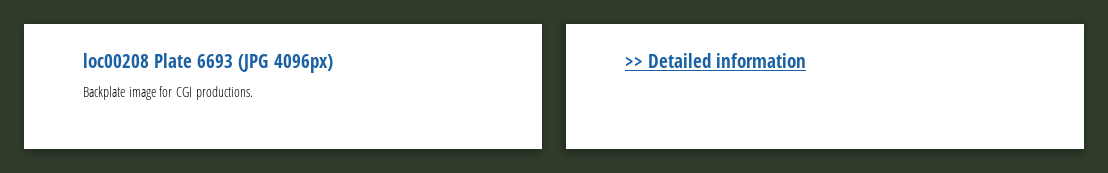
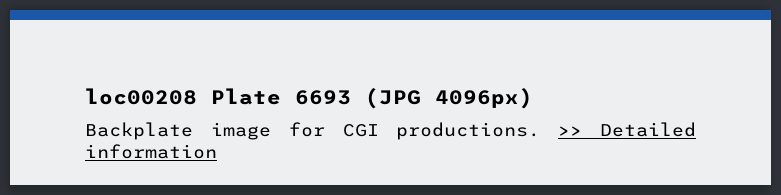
(253, 93) // -> (541, 131) none

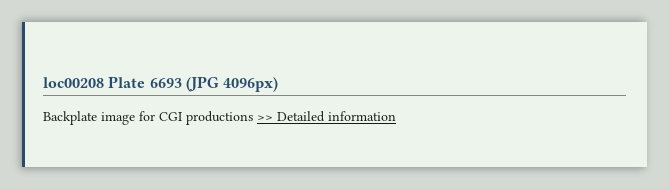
[396,122,541,140] productions. -> [186,111,253,125] productions

